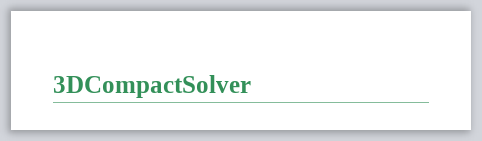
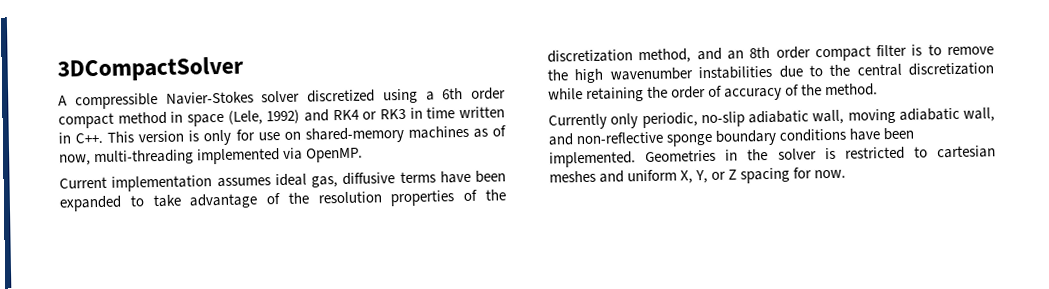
(251, 86) none -> [58,87,506,110] [58,106,506,129] [58,125,506,146] [59,147,364,166] [59,170,506,192] [59,189,506,212] [547,44,995,64] [547,62,994,84] [548,83,879,102] [548,107,995,130] [548,127,915,147] [549,145,996,168] [549,167,847,184] // A compressible Navier-Stokes solver discretized using a 6th order compact method in space (Lele, 1992) and RK4 or RK3 in time written in C++. This version is only for use on shared-memory machines as of now, multi-threading implemented via OpenMP. // Current implementation assumes ideal gas, diffusive terms have been expanded to take advantage of the resolution properties of the discretization method, and an 8th order compact filter is to remove the high wavenumber instabilities due to the central discretization while retaining the order of accuracy of the method. // Currently only periodic, no-slip adiabatic wall, moving adiabatic wall, and non-reflective sponge boundary conditions have been implemented. Geometries in the solver is restricted to cartesian meshes and uniform X, Y, or Z spacing for now.

